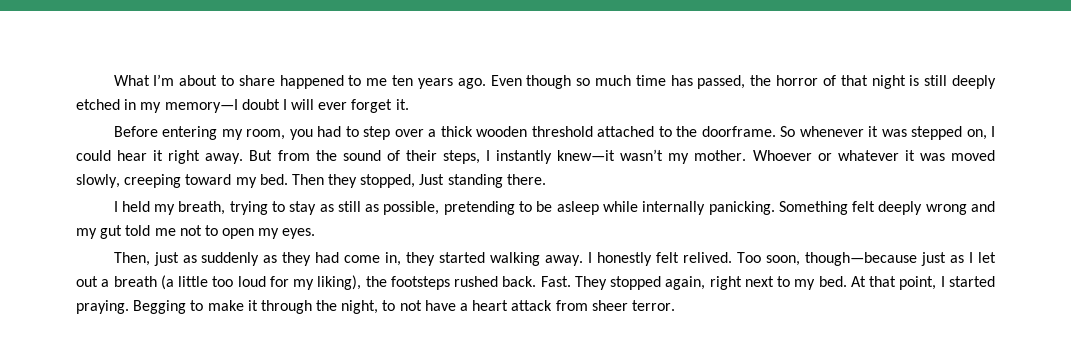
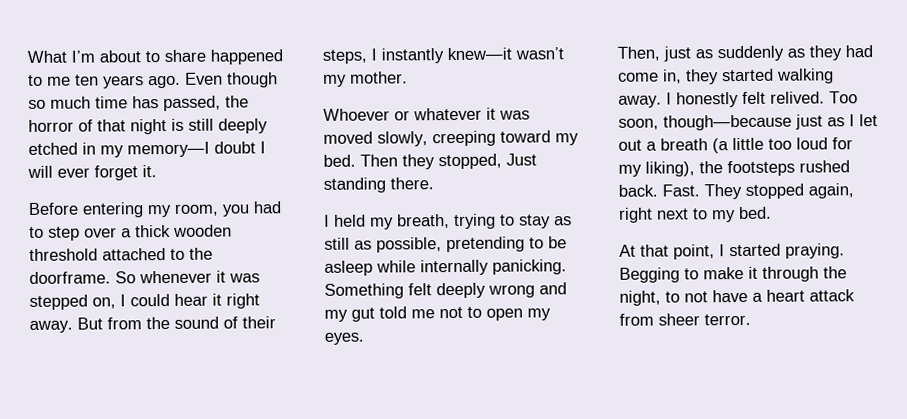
(747, 155) none -> (408, 77) //
(847, 281) none -> (772, 213) //

